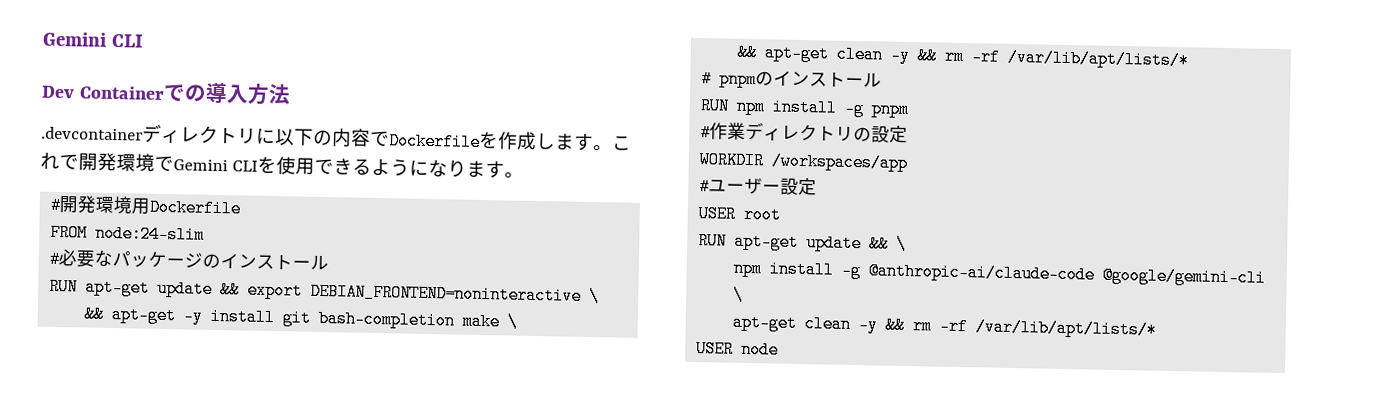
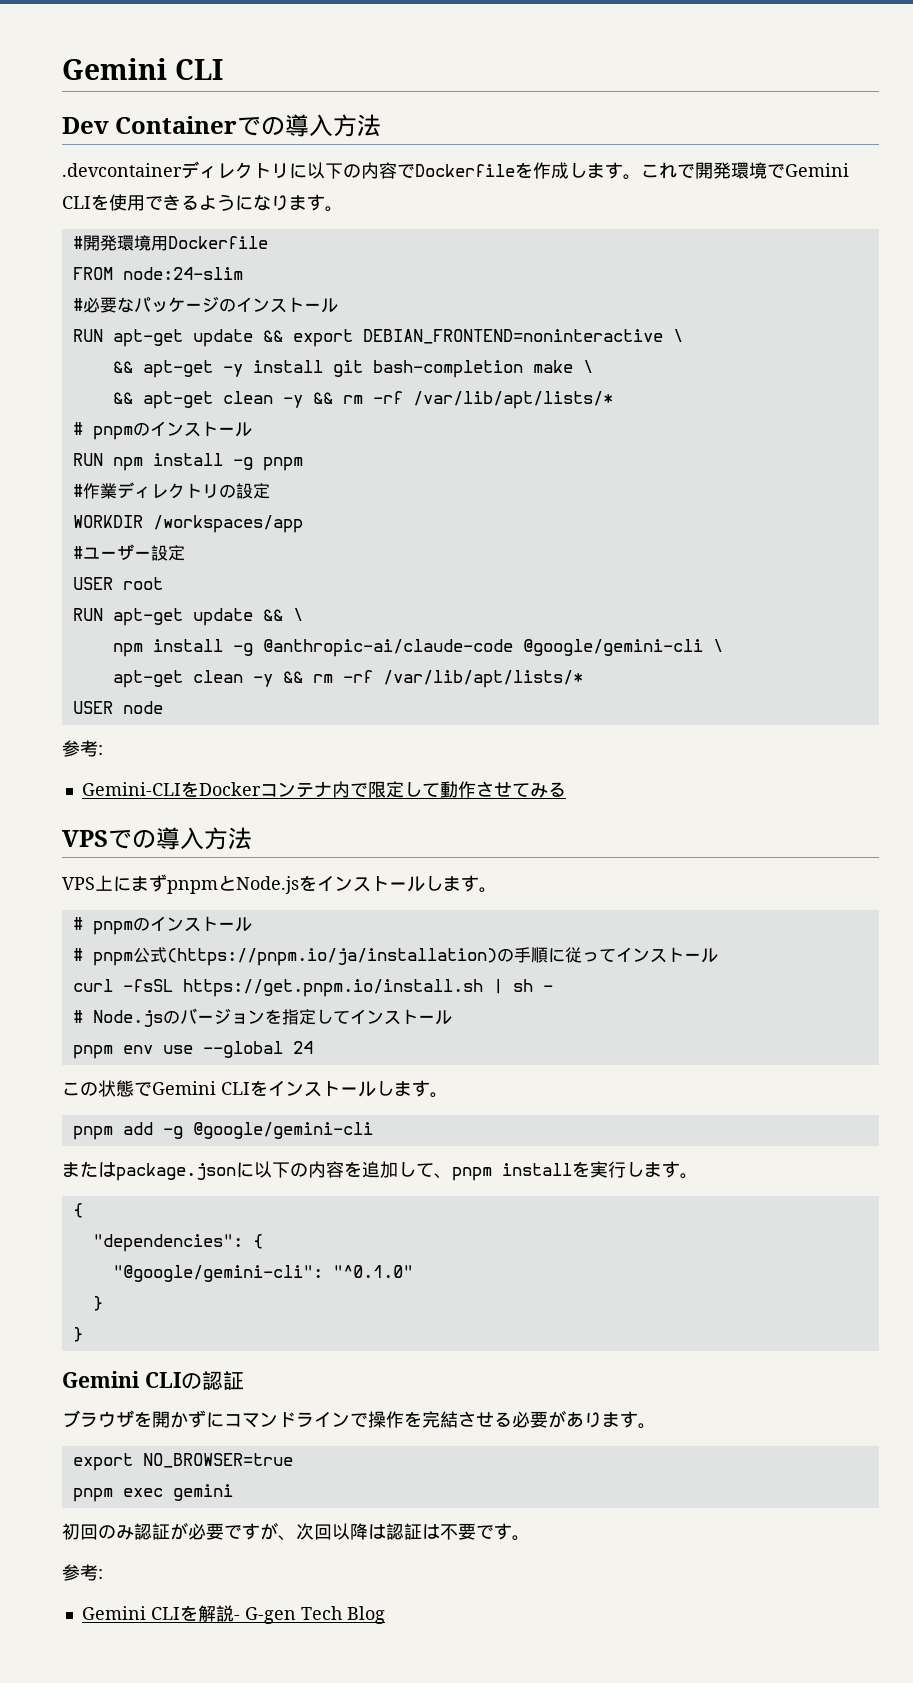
(780, 349) none -> [62,740,103,757] [81,781,566,798] [62,827,252,850] [62,874,497,894] [72,916,252,935] [72,947,718,966] [72,979,553,997] [72,1008,452,1027] [72,1041,313,1059] [62,1080,448,1098] [72,1122,373,1140] [62,1161,698,1181] [72,1203,83,1218] [92,1234,263,1252] [112,1265,413,1282] [92,1296,103,1311] [72,1327,83,1342] [62,1371,244,1390] [62,1410,656,1429] [72,1453,293,1471] [72,1484,233,1502] [62,1522,530,1541] [62,1564,103,1581] [81,1605,385,1624] // 参考: // Gemini-CLIをDockerコンテナ内で限定して動作させてみる // VPSでの導入方法 // VPS上にまずpnpmとNode.jsをインストールします。 // # pnpmのインストール // # pnpm公式(https://pnpm.io/ja/installation)の手順に従ってインストール // curl -fsSL https://get.pnpm.io/install.sh | sh - // # Node.jsのバージョンを指定してインストール // pnpm env use --global 24 // この状態でGemini CLIをインストールします。 // pnpm add -g @google/gemini-cli // またはpackage.jsonに以下の内容を追加して、pnpm installを実行します。 // { // "dependencies": { // "@google/gemini-cli": "^0.1.0" // } // } // Gemini CLIの認証 // ブラウザを開かずにコマンドラインで操作を完結させる必要があります。 // export NO_BROWSER=true // pnpm exec gemini // 初回のみ認証が必要ですが、次回以降は認証は不要です。 // 参考: // Gemini CLIを解説- G-gen Tech Blog

